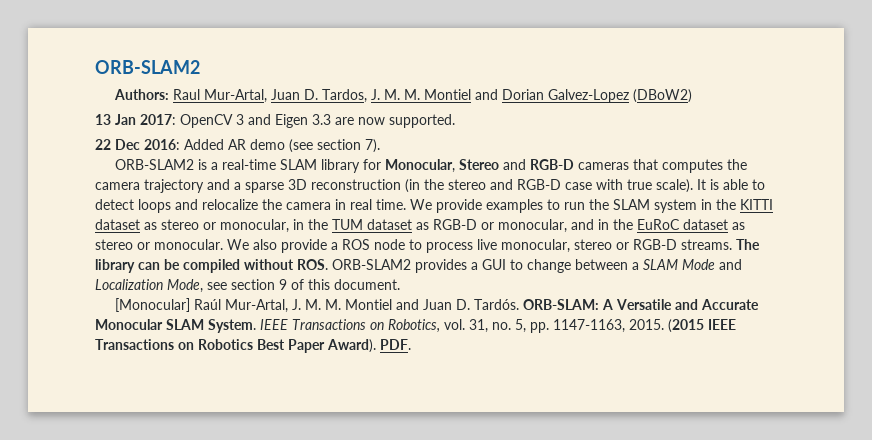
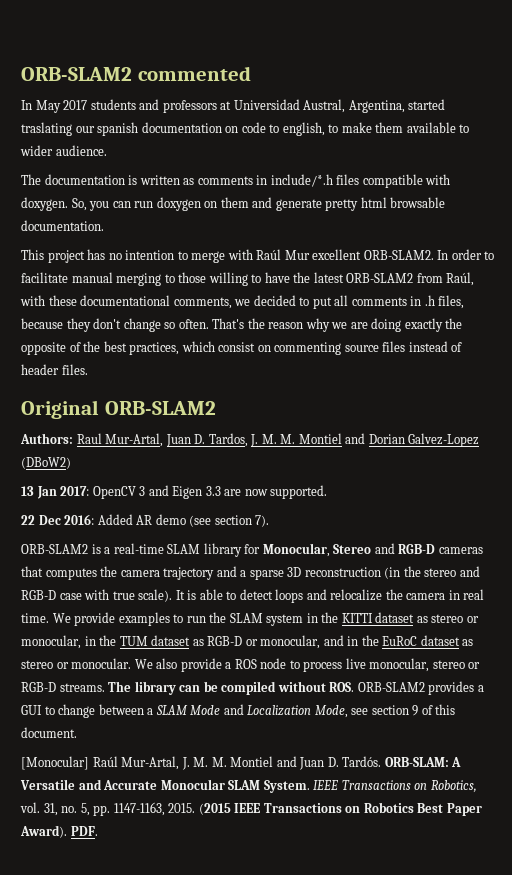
[95,60,200,74] ORB-SLAM2 -> [21,66,251,81] [21,99,446,113] [21,122,470,136] [20,145,107,156] [21,174,451,188] [21,197,446,211] [21,220,104,231] [21,249,495,263] [21,272,475,286] [20,295,465,309] [21,318,463,332] [21,341,463,355] [21,364,88,375] [21,400,216,419] ORB-SLAM2 commented // In May 2017 students and professors at Universidad Austral, Argentina, started traslating our spanish documentation on code to english, to make them available to wider audience. // The documentation is written as comments in include/*.h files compatible with doxygen. So, you can run doxygen on them and generate pretty html browsable documentation. // This project has no intention to merge with Raúl Mur excellent ORB-SLAM2. In order to facilitate manual merging to those willing to have the latest ORB-SLAM2 from Raúl, with these documentational comments, we decided to put all comments in .h files, because they don't change so often. That's the reason why we are doing exactly the opposite of the best practices, which consist on commenting source files instead of header files. // Original ORB-SLAM2

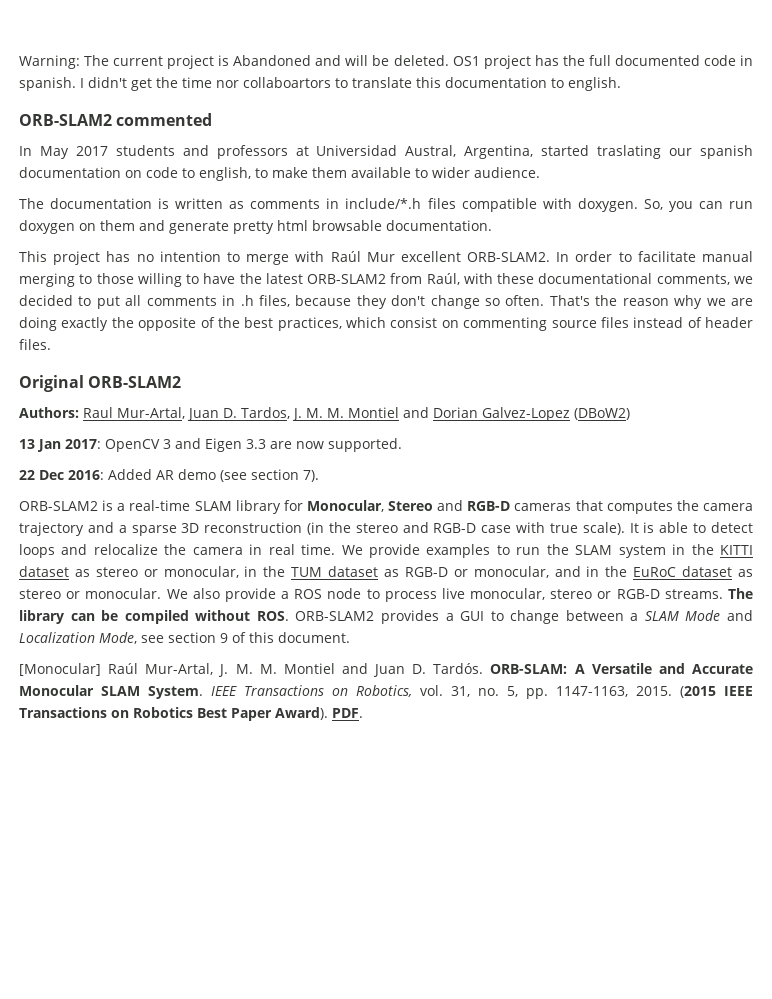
(21, 74) none -> [19,55,753,69] [19,77,621,91] Warning: The current project is Abandoned and will be deleted. OS1 project has the full documented code in spanish. I didn't get the time nor collaboartors to translate this documentation to english. //

